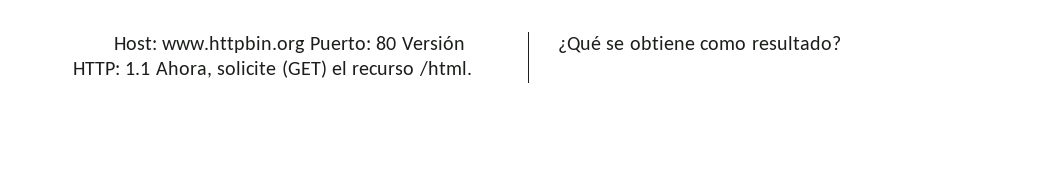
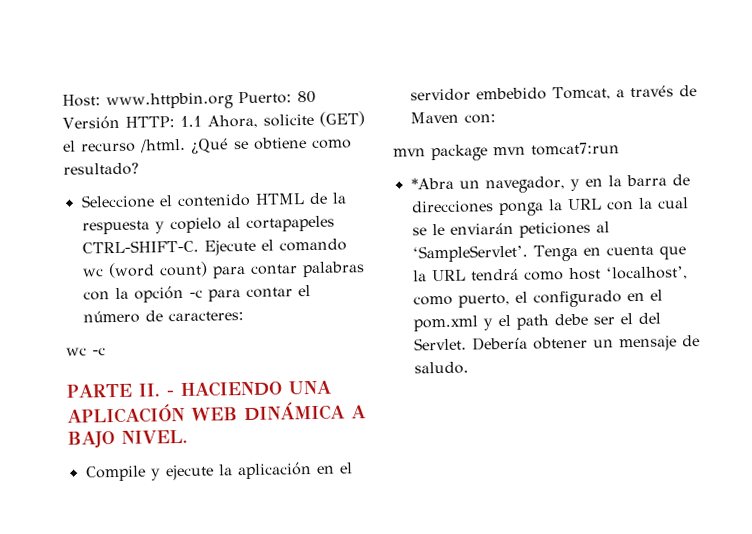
(841, 43) none -> [80,192,347,209] [81,215,335,235] [81,238,347,256] [81,261,365,279] [82,285,311,303] [82,310,244,324] [66,347,106,356] [66,380,331,398] [67,401,366,424] [67,429,188,449] [85,462,353,482] [409,85,697,102] [409,111,496,124] [393,142,620,162] [410,174,690,194] [410,197,689,217] [411,221,610,238] [411,244,686,263] [412,266,688,282] [412,289,663,308] [412,312,661,332] [413,335,700,352] [413,361,469,375] // Seleccione el contenido HTML de la respuesta y copielo al cortapapeles CTRL-SHIFT-C. Ejecute el comando wc (word count) para contar palabras con la opción -c para contar el número de caracteres: // wc -c // PARTE II. - HACIENDO UNA APLICACIÓN WEB DINÁMICA A BAJO NIVEL. // Compile y ejecute la aplicación en el servidor embebido Tomcat, a través de Maven con: // mvn package mvn tomcat7:run // *Abra un navegador, y en la barra de direcciones ponga la URL con la cual se le enviarán peticiones al ‘SampleServlet’. Tenga en cuenta que la URL tendrá como host ‘localhost’, como puerto, el configurado en el pom.xml y el path debe ser el del Servlet. Debería obtener un mensaje de saludo.

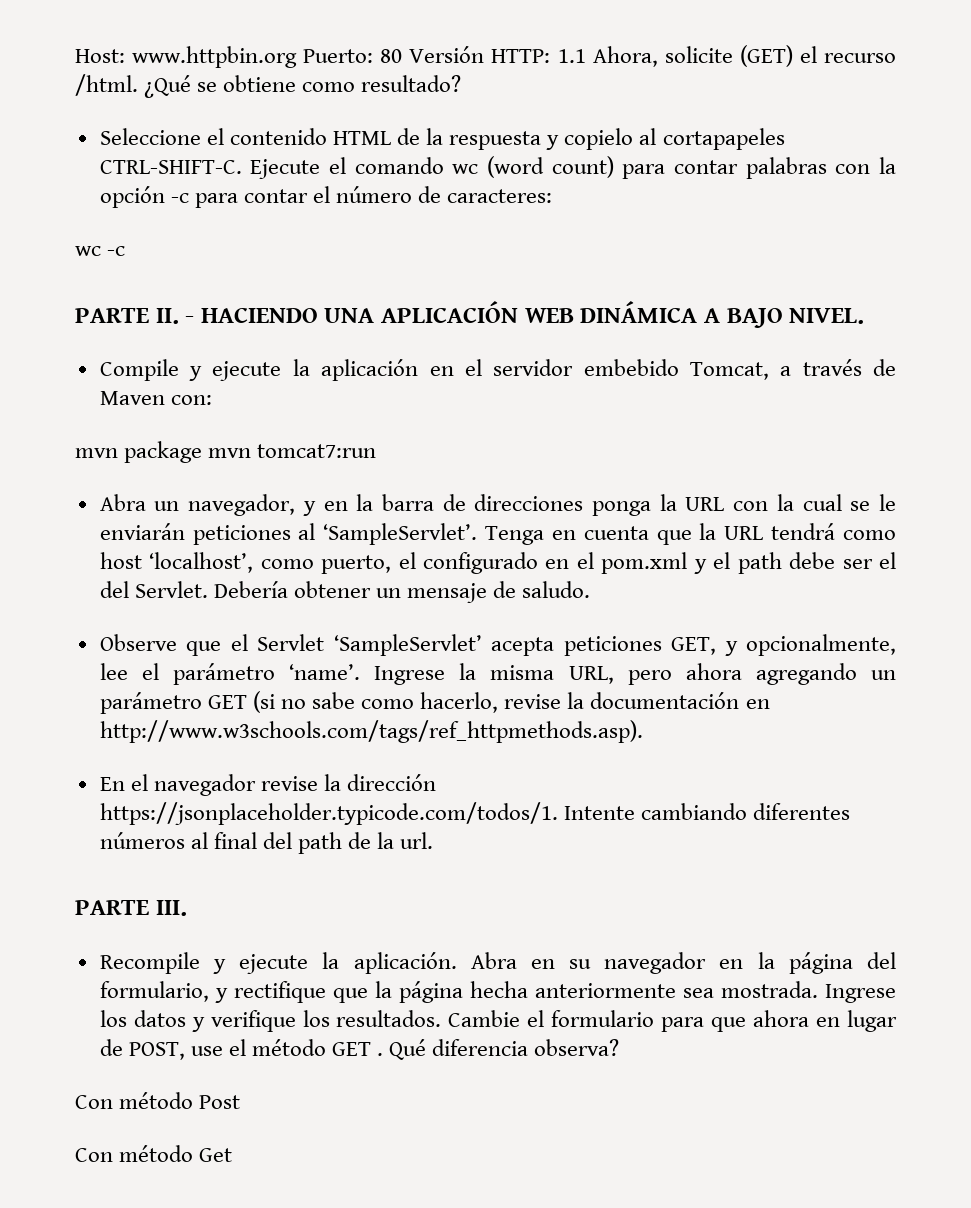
[410,177,454,190] *Abra -> [99,494,146,511] Abra
(469, 368) none -> [99,634,896,656] [99,663,896,685] [99,691,770,714] [99,720,643,743] [99,774,437,796] [99,802,850,825] [99,832,434,854] [75,900,187,916] [99,952,896,974] [99,981,896,1003] [99,1010,898,1032] [99,1039,620,1060] [75,1092,241,1109] [75,1145,233,1162] // Observe que el Servlet ‘SampleServlet’ acepta peticiones GET, y opcionalmente, lee el parámetro ‘name’. Ingrese la misma URL, pero ahora agregando un parámetro GET (si no sabe como hacerlo, revise la documentación en http://www.w3schools.com/tags/ref_httpmethods.asp). // En el navegador revise la dirección https://jsonplaceholder.typicode.com/todos/1. Intente cambiando diferentes números al final del path de la url. // PARTE III. // Recompile y ejecute la aplicación. Abra en su navegador en la página del formulario, y rectifique que la página hecha anteriormente sea mostrada. Ingrese los datos y verifique los resultados. Cambie el formulario para que ahora en lugar de POST, use el método GET . Qué diferencia observa? // Con método Post // Con método Get

